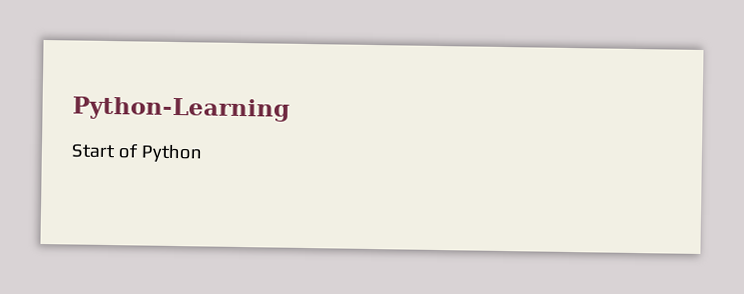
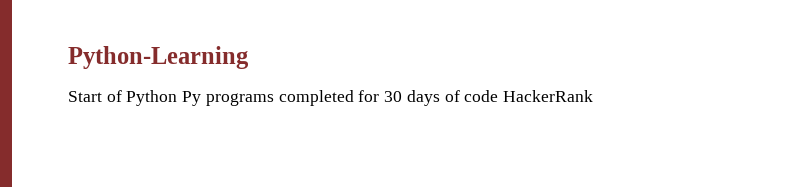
(203, 153) none -> [182,90,593,106] Py programs completed for 30 days of code HackerRank

